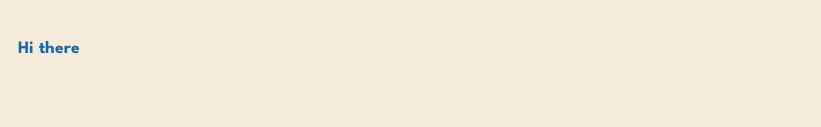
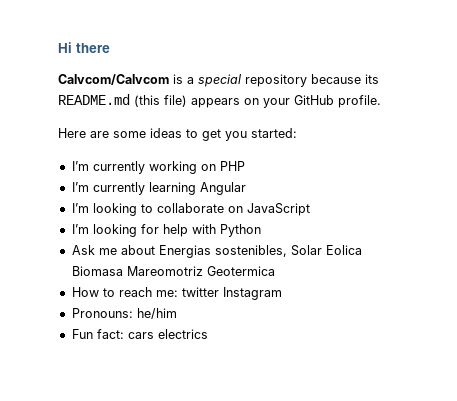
(80, 47) none -> [58,74,379,87] [58,94,381,108] [58,128,297,141] [71,161,245,174] [71,182,246,195] [71,203,310,216] [71,224,261,237] [71,245,362,258] [71,266,275,276] [71,287,282,300] [71,308,177,319] [71,329,208,339] // Calvcom/Calvcom is a special repository because its README.md (this file) appears on your GitHub profile. // Here are some ideas to get you started: // I’m currently working on PHP // I’m currently learning Angular // I’m looking to collaborate on JavaScript // I’m looking for help with Python // Ask me about Energias sostenibles, Solar Eolica Biomasa Mareomotriz Geotermica // How to reach me: twitter Instagram // Pronouns: he/him // Fun fact: cars electrics

